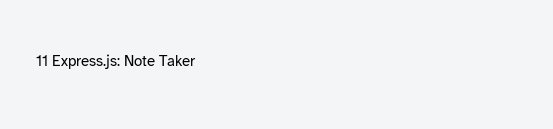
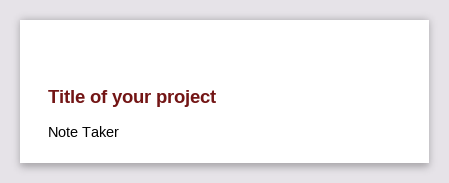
[36,54,120,69] 11 Express.js: -> [48,90,216,107] Title of your project //

